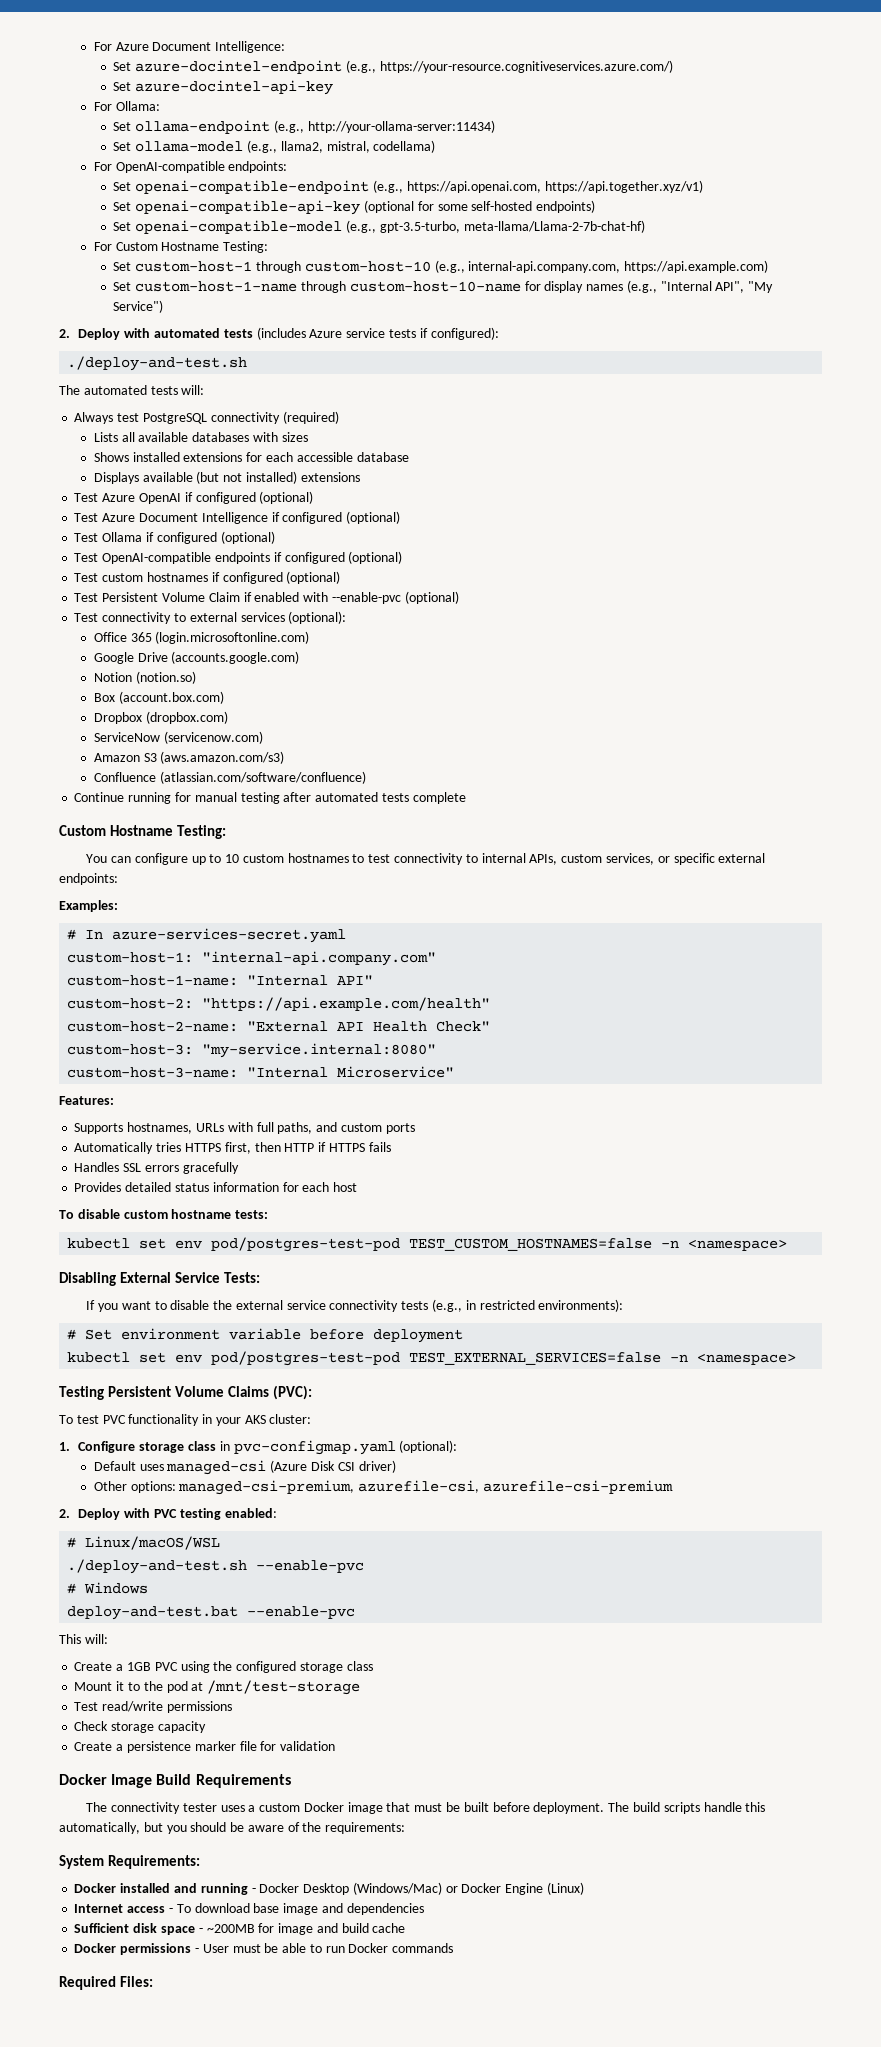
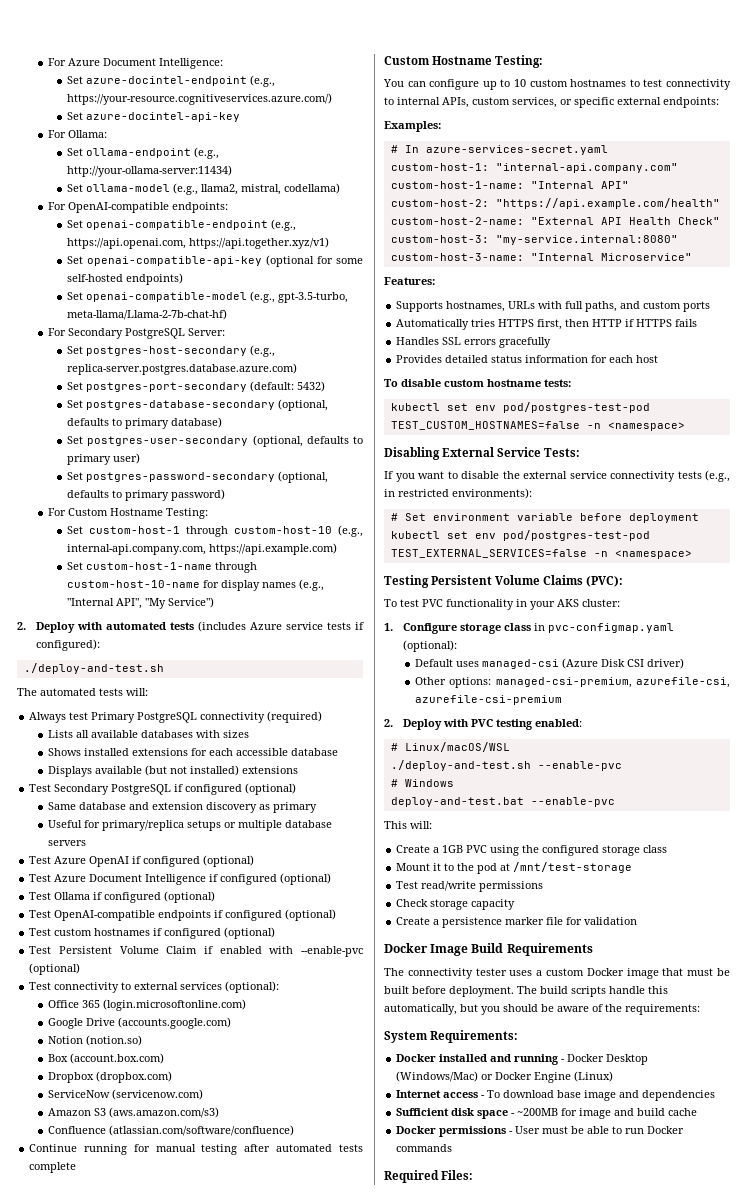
(645, 226) none -> [48,328,226,339] [67,345,276,357] [67,363,298,375] [67,381,326,392] [67,399,329,411] [67,417,223,429] [67,435,364,447] [67,453,141,465] [67,471,329,483] [67,489,226,501] // For Secondary PostgreSQL Server: // Set postgres-host-secondary (e.g., replica-server.postgres.database.azure.com) // Set postgres-port-secondary (default: 5432) // Set postgres-database-secondary (optional, defaults to primary database) // Set postgres-user-secondary (optional, defaults to primary user) // Set postgres-password-secondary (optional, defaults to primary password)
(140, 417) none -> [91,712,136,723] Primary
(360, 477) none -> [29,783,297,795] [48,802,318,813] [48,820,333,831] [48,840,87,846] // Test Secondary PostgreSQL if configured (optional) // Same database and extension discovery as primary // Useful for primary/replica setups or multiple database servers

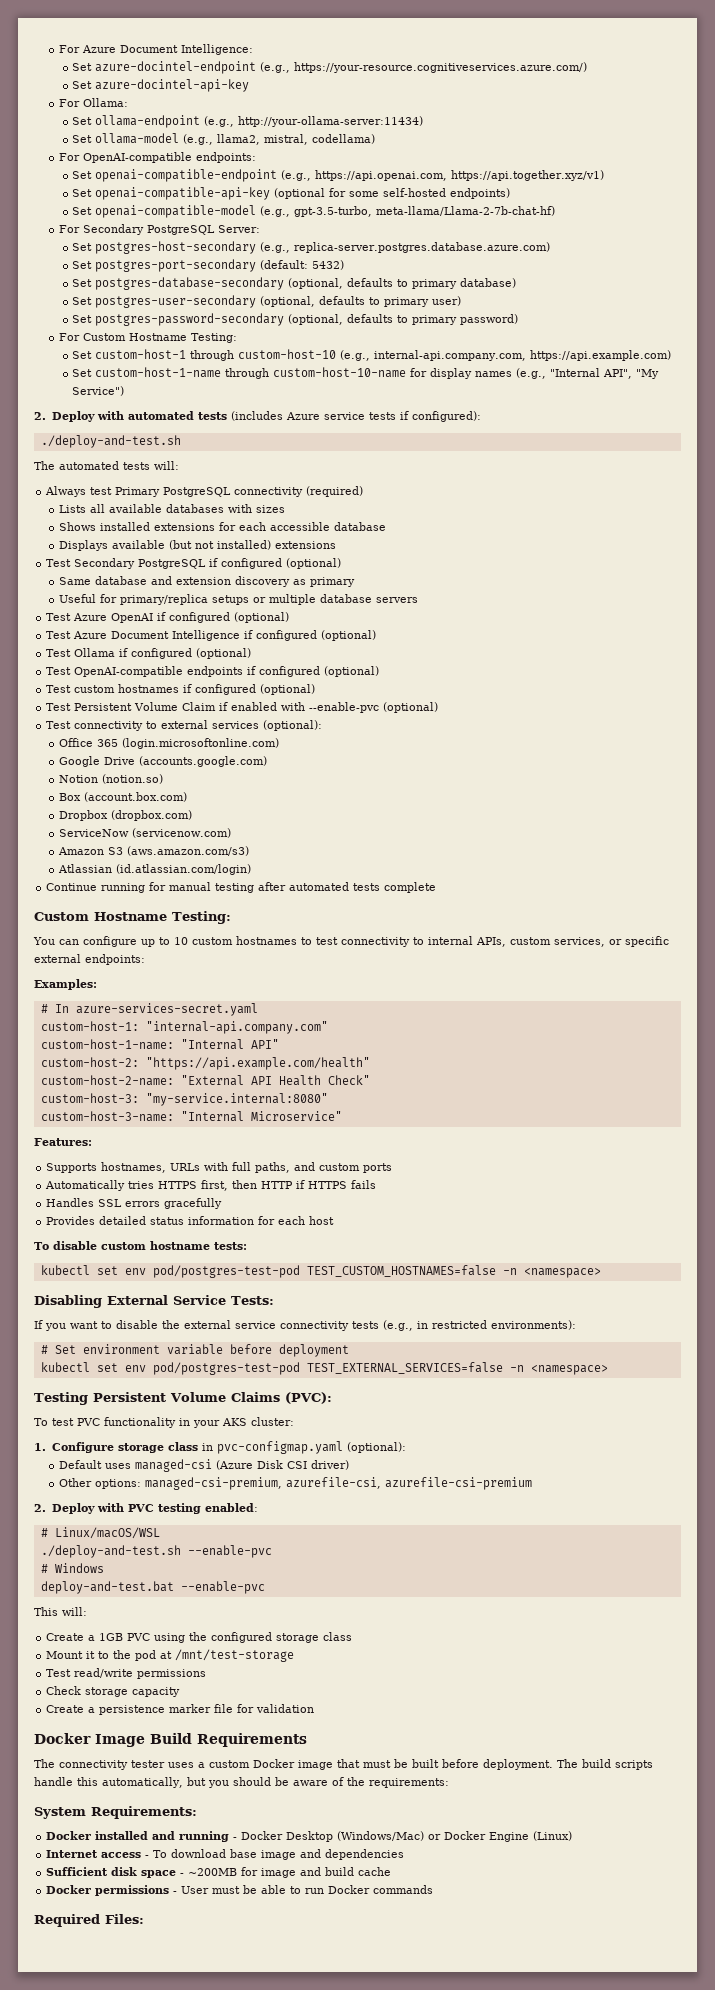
[48,1125,295,1136] Confluence (atlassian.com/software/confluence) -> [58,864,252,875] Atlassian (id.atlassian.com/login)

